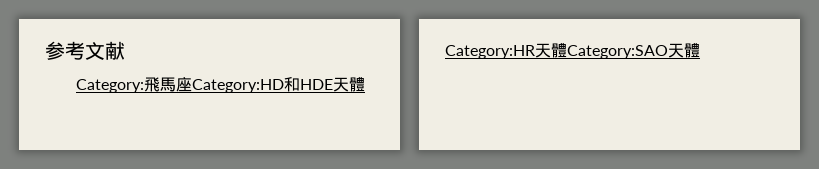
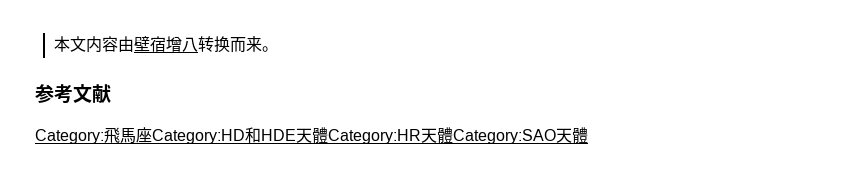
(45, 50) none -> [54,36,279,53] 本文内容由壁宿增八转换而来。 //

